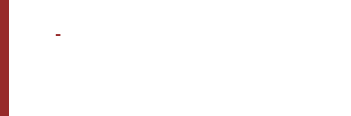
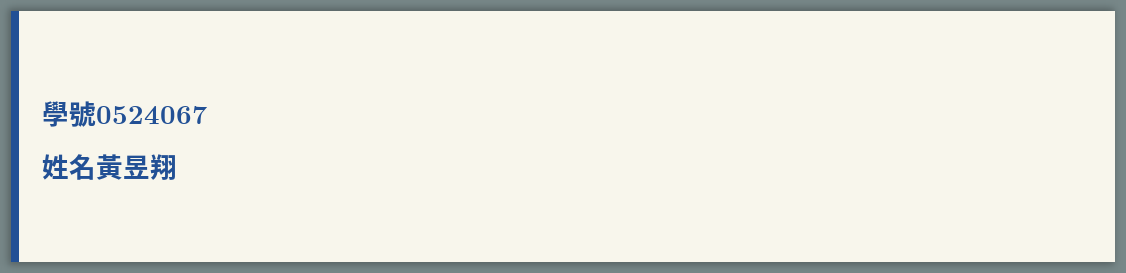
[55,34,61,40] - -> [42,101,208,127] [42,154,177,180] 學號0524067 // 姓名黃昱翔

